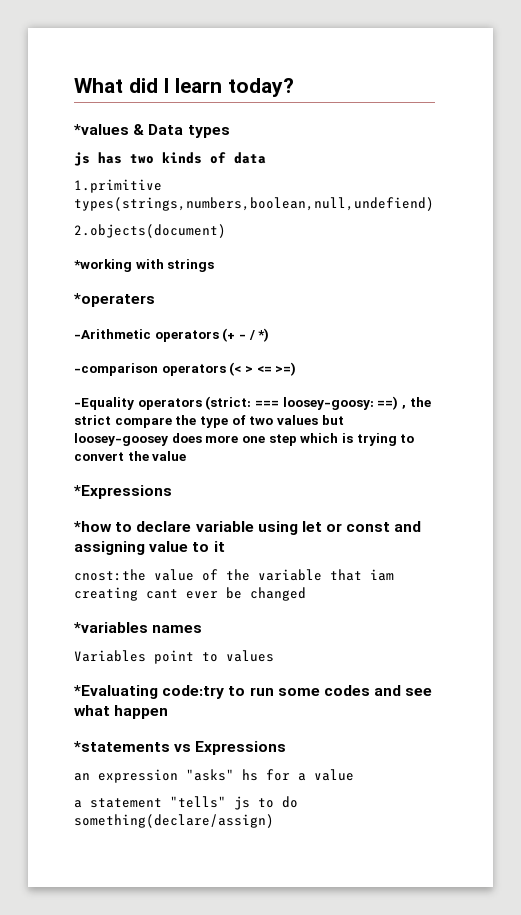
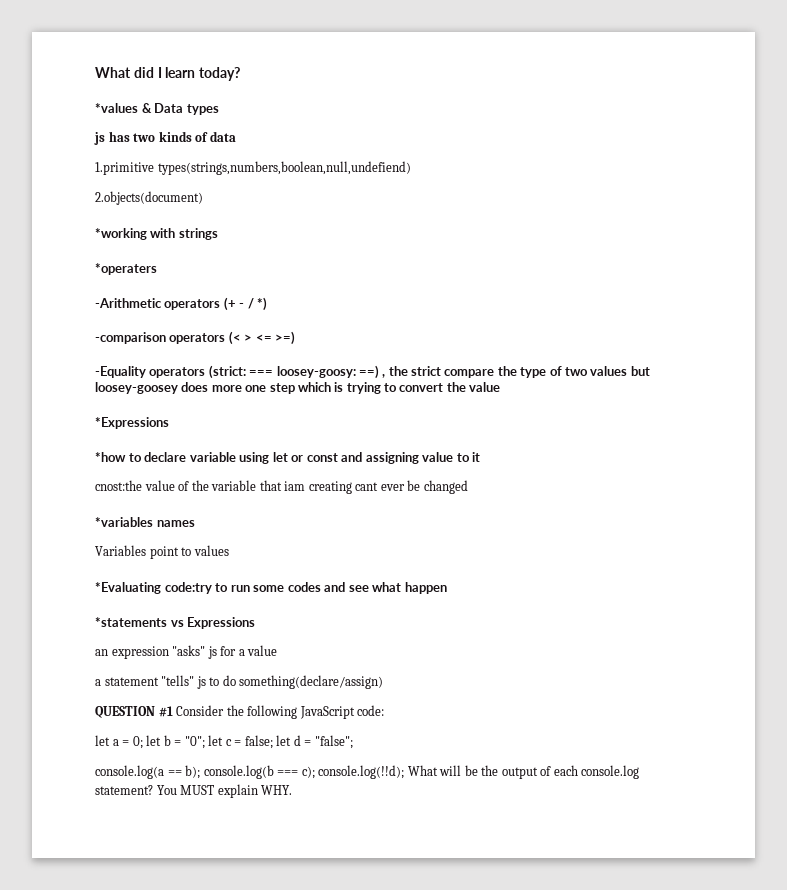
[242,769,258,781] hs -> [207,646,217,659] js
(274, 821) none -> [95,705,385,719] [95,735,353,749] [95,765,640,779] [95,784,293,798] // QUESTION #1 Consider the following JavaScript code: // let a = 0; let b = "0"; let c = false; let d = "false"; // console.log(a == b); console.log(b === c); console.log(!!d); What will be the output of each console.log statement? You MUST explain WHY.

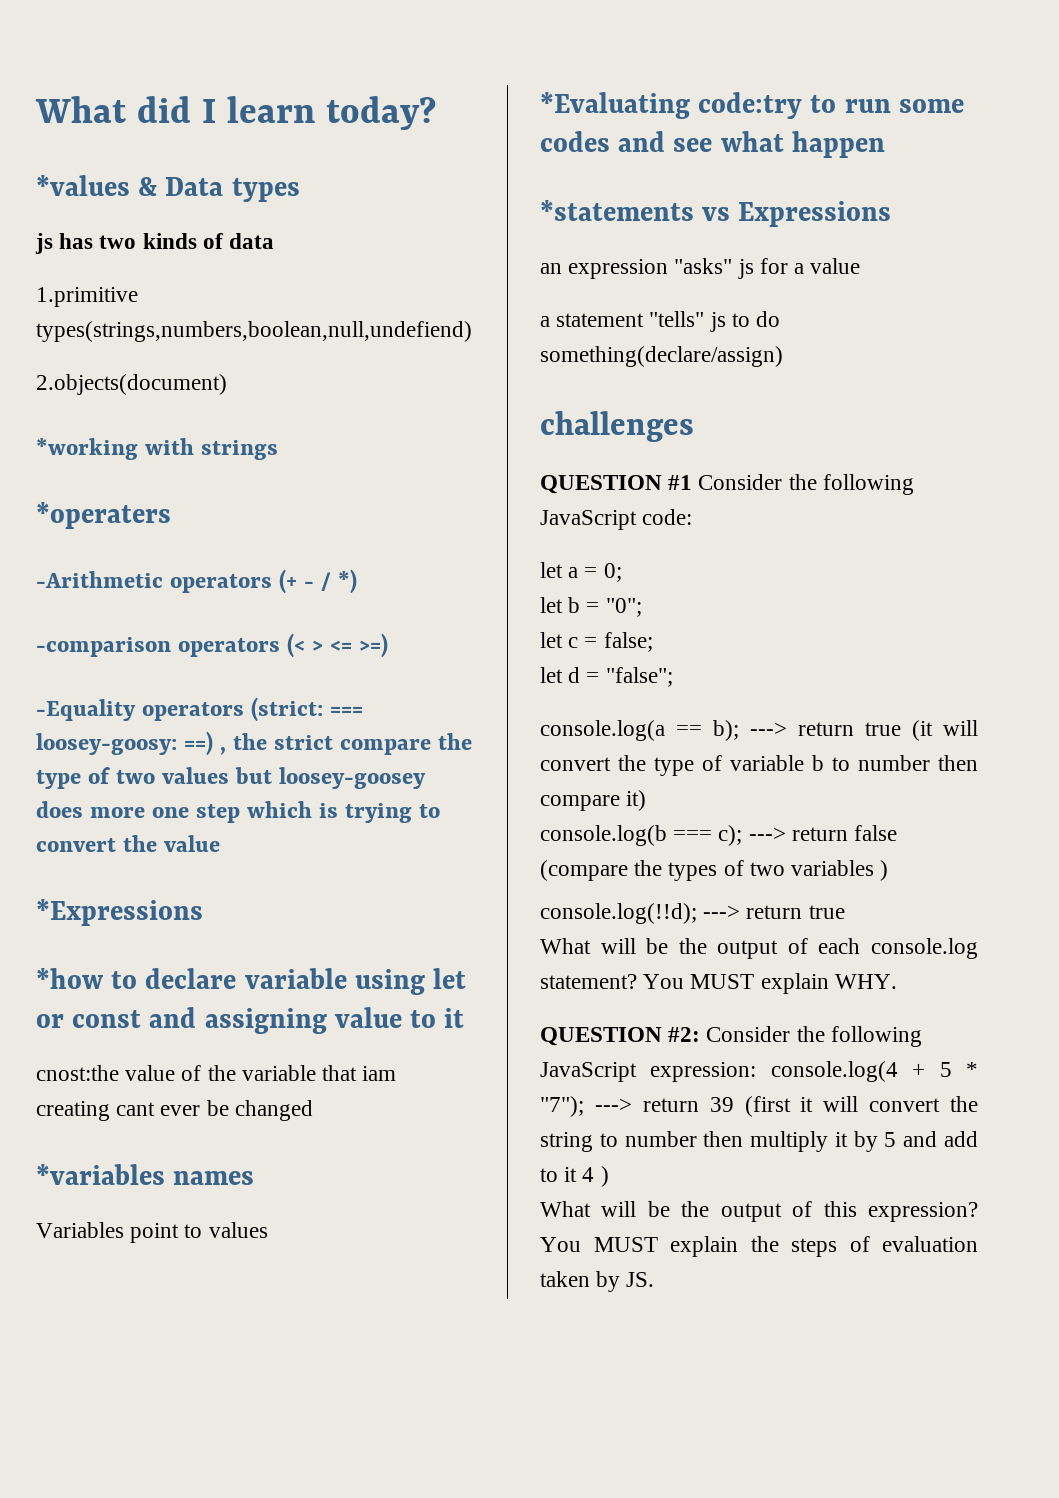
(384, 682) none -> [540,411,694,442] // challenges
(143, 742) none -> (622, 572) //
(205, 742) none -> (642, 607) //
(273, 742) none -> (653, 642) //
[203,765,405,779] console.log(b === c); console.log(!!d); -> [750,720,978,741] [540,755,978,776] [540,790,647,811] [540,825,898,846] [540,860,889,881] [540,903,845,924] ---> return true (it will convert the type of variable b to number then compare it) // console.log(b === c); ---> return false (compare the types of two variables ) // console.log(!!d); ---> return true //
(293, 790) none -> [540,1026,922,1047] [540,1061,978,1082] [540,1096,978,1117] [540,1131,978,1152] [540,1166,609,1187] [540,1201,978,1222] [540,1236,978,1257] [540,1271,655,1292] // QUESTION #2: Consider the following JavaScript expression: console.log(4 + 5 * "7"); ---> return 39 (first it will convert the string to number then multiply it by 5 and add to it 4 ) // What will be the output of this expression? You MUST explain the steps of evaluation taken by JS.

